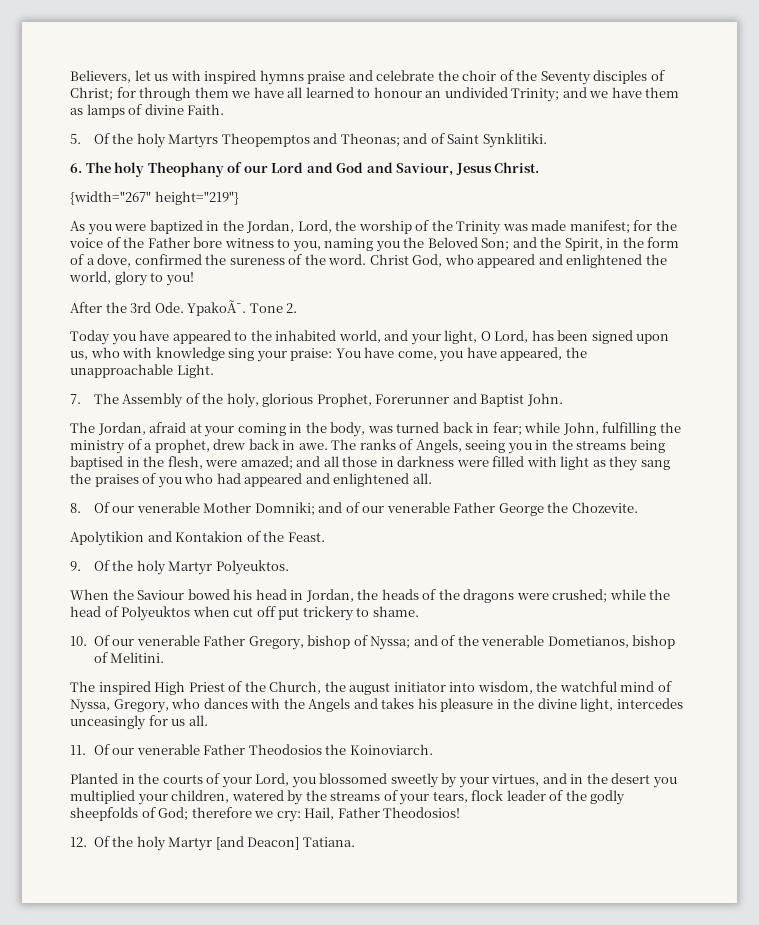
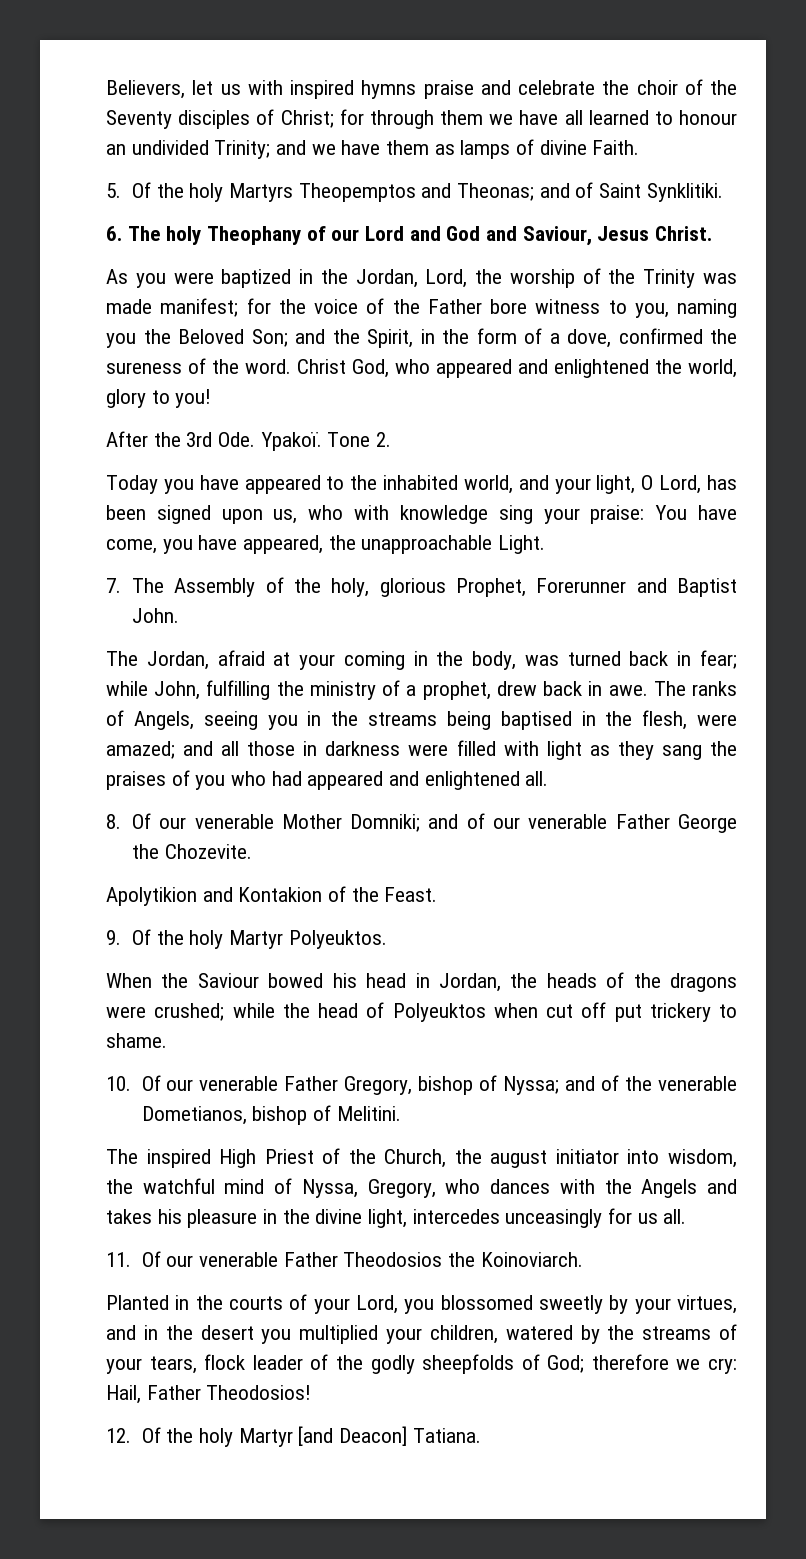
[70,191,239,205] // {width="267" height="219"} -> (713, 233) none
[187,300,247,316] YpakoÃ¯. -> [260,432,322,451] Ypakoï.

